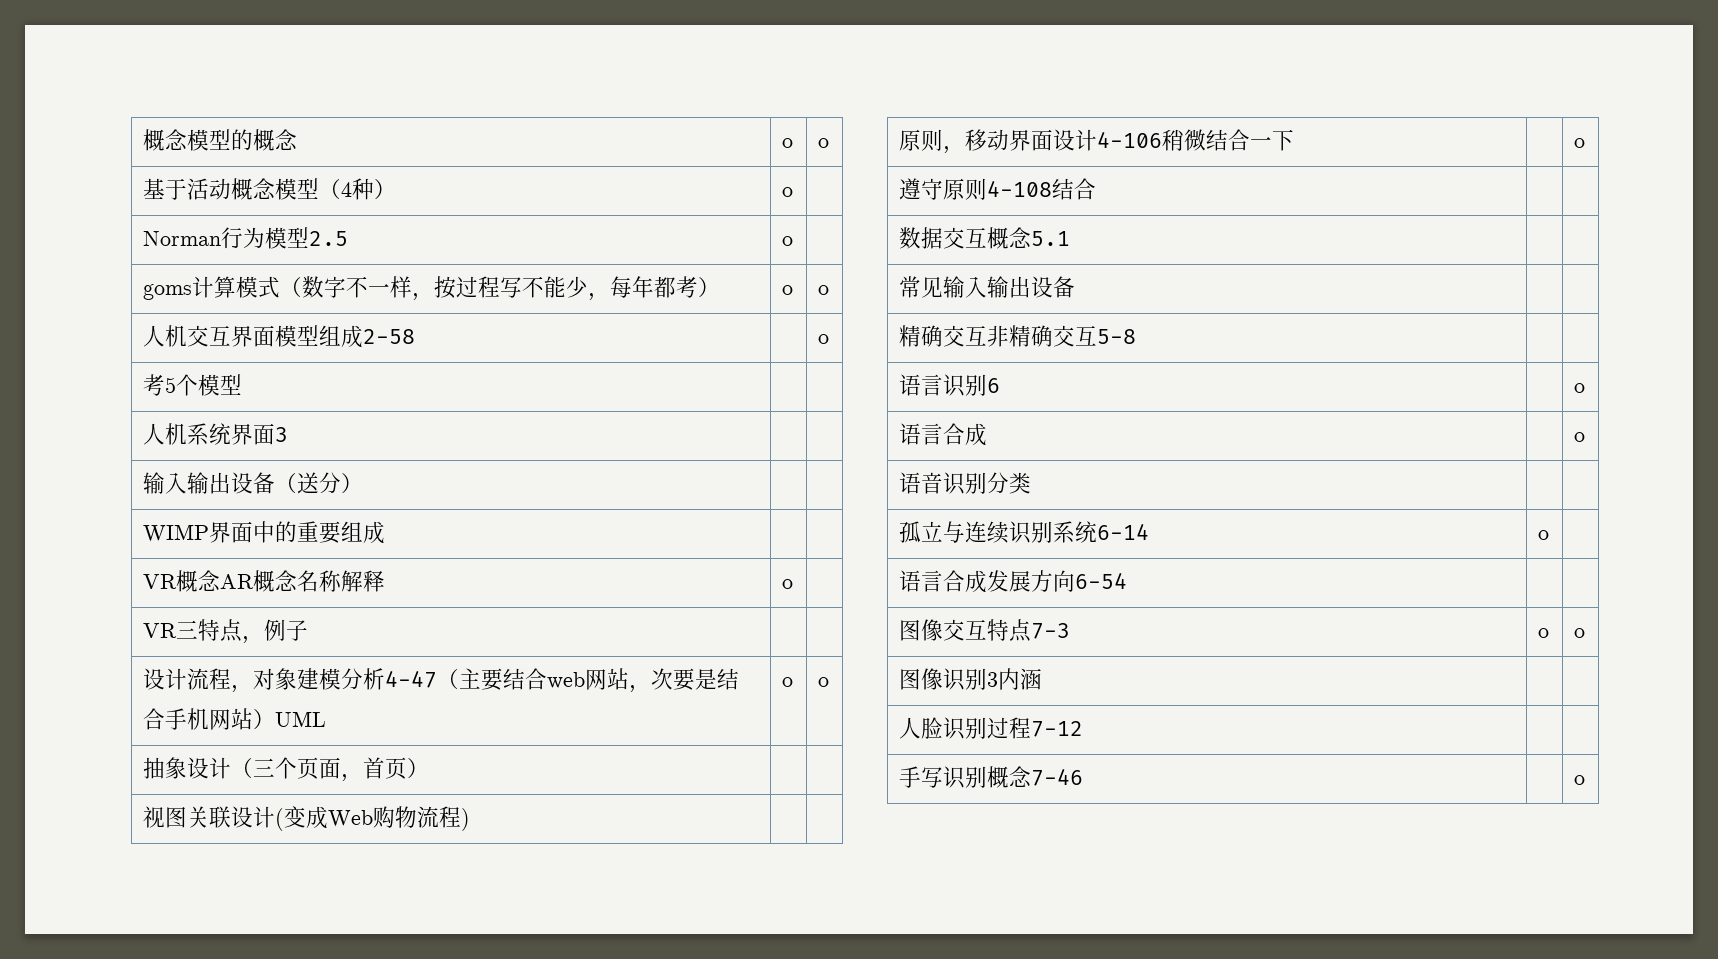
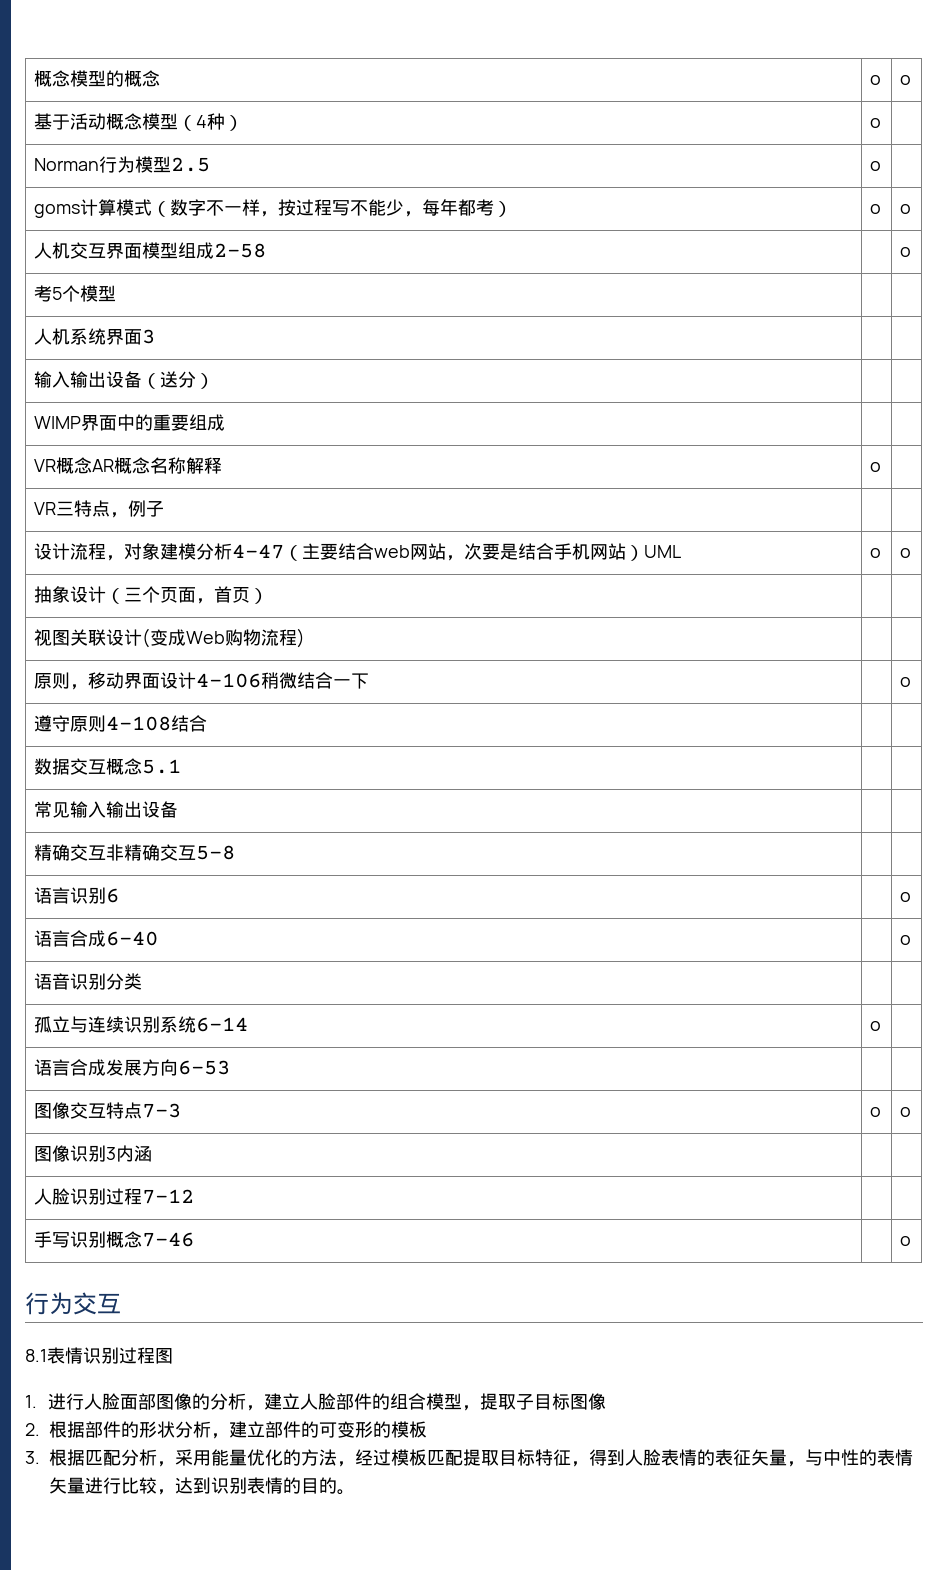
(987, 434) none -> [106,931,159,946] 6-40
[1074,572,1127,589] 6-54 -> [178,1060,231,1075] 6-53
(1585, 780) none -> [25,1292,121,1315] [25,1347,173,1364] [25,1393,607,1411] [25,1421,427,1439] [25,1449,913,1467] [49,1477,355,1495] // 行为交互 // 8.1表情识别过程图 // 1.进行人脸面部图像的分析，建立人脸部件的组合模型，提取子目标图像 // 2.根据部件的形状分析，建立部件的可变形的模板 // 3.根据匹配分析，采用能量优化的方法，经过模板匹配提取目标特征，得到人脸表情的表征矢量，与中性的表情矢量进行比较，达到识别表情的目的。

